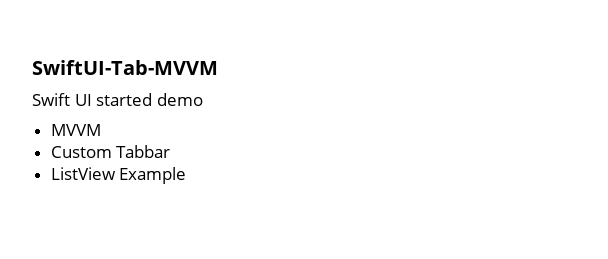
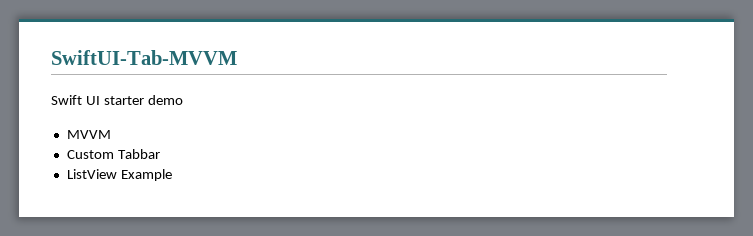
[96,93,153,106] started -> [103,96,144,105] starter

